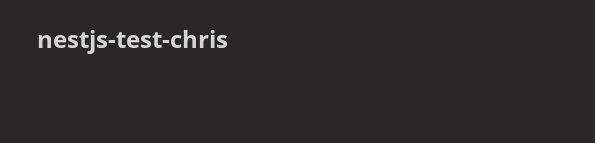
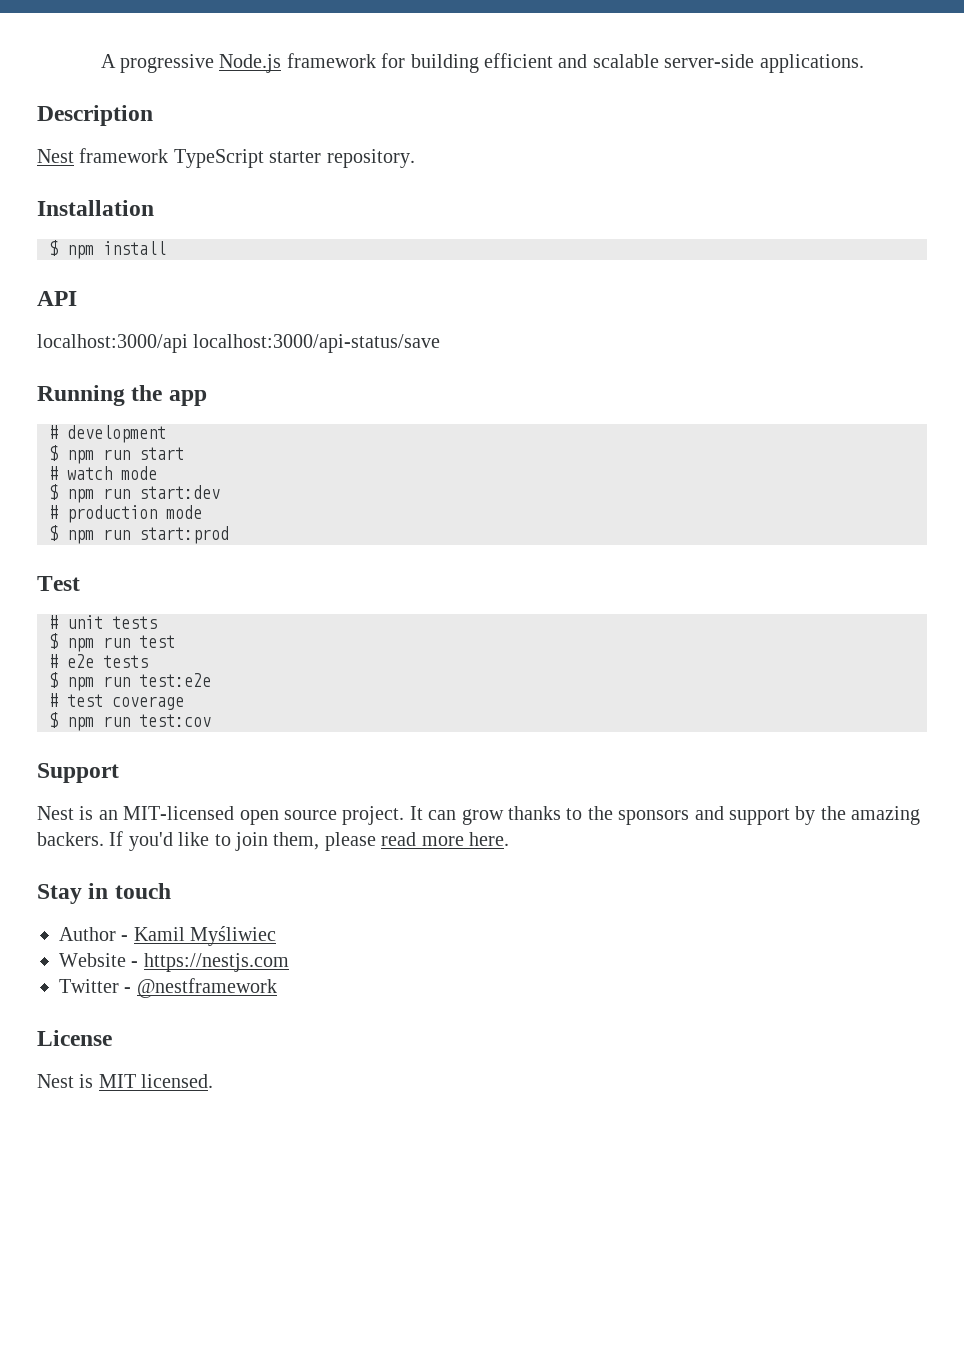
[37,30,228,54] nestjs-test-chris -> [100,53,864,73] [37,105,153,126] [37,148,415,168] [37,200,154,216] [49,240,166,259] [37,291,77,306] [37,334,441,353] [37,385,207,406] [49,425,166,443] [49,445,184,464] [49,466,157,480] [49,484,220,503] [49,505,202,523] [49,525,229,544] [37,576,80,591] [49,615,157,629] [49,633,175,652] [49,654,148,668] [49,672,211,691] [49,693,184,710] [49,712,211,731] [37,763,119,783] [37,806,921,825] [37,831,509,851] [37,883,171,904] [59,926,277,946] [59,953,289,972] [59,978,277,998] [37,1030,112,1046] [37,1074,214,1088] A progressive Node.js framework for building efficient and scalable server-side applications. // Description // Nest framework TypeScript starter repository. // Installation // $ npm install // API // localhost:3000/api localhost:3000/api-status/save // Running the app // # development // $ npm run start // # watch mode // $ npm run start:dev // # production mode // $ npm run start:prod // Test // # unit tests // $ npm run test // # e2e tests // $ npm run test:e2e // # test coverage // $ npm run test:cov // Support // Nest is an MIT-licensed open source project. It can grow thanks to the sponsors and support by the amazing backers. If you'd like to join them, please read more here. // Stay in touch // Author - Kamil Myśliwiec // Website - https://nestjs.com // Twitter - @nestframework // License // Nest is MIT licensed.

